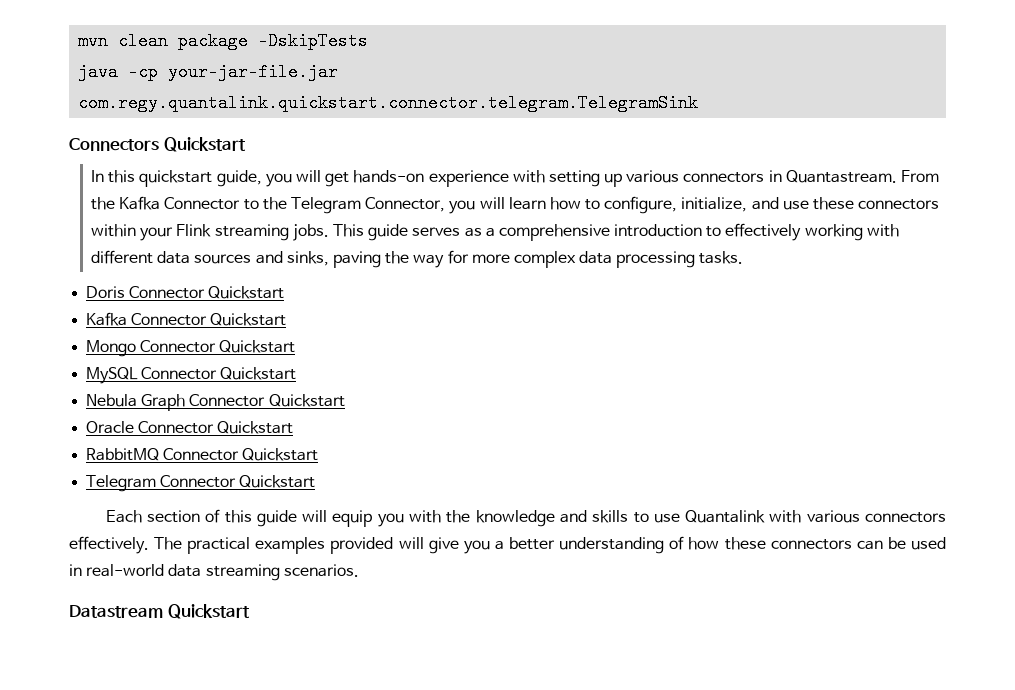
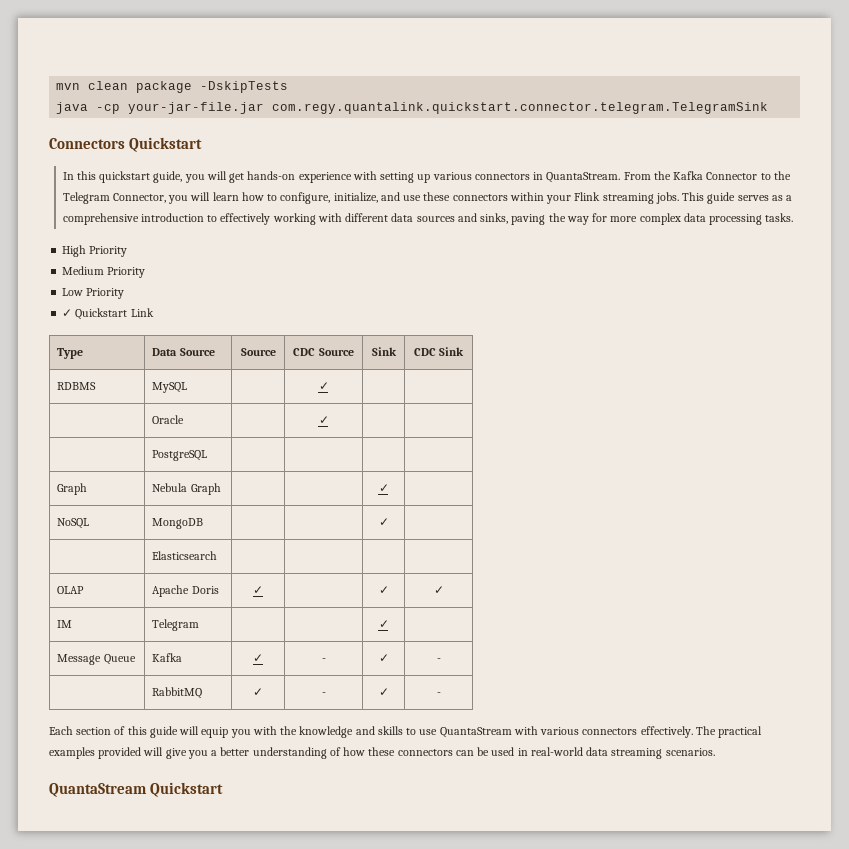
[785,170,897,183] Quantastream. -> [546,172,621,183] QuantaStream.
[86,286,285,299] [86,312,287,326] [86,340,296,357] [86,367,297,384] [86,394,345,411] [86,421,294,434] [86,448,319,461] [86,475,316,492] Doris Connector Quickstart // Kafka Connector Quickstart // Mongo Connector Quickstart // MySQL Connector Quickstart // Nebula Graph Connector Quickstart // Oracle Connector Quickstart // RabbitMQ Connector Quickstart // Telegram Connector Quickstart -> [62,245,128,257] [62,266,146,278] [62,288,125,299] [62,308,154,320] [57,348,84,359] [152,348,215,356] [240,348,276,356] [293,348,354,356] [371,347,397,356] [413,347,465,356] [57,382,97,390] [152,382,188,393] [318,382,329,390] [152,415,185,424] [318,416,329,424] [152,450,208,461] [57,483,88,495] [152,483,221,495] [378,484,389,492] [57,518,90,529] [152,518,204,529] [378,518,389,526] [152,551,218,560] [57,586,85,594] [152,585,219,597] [253,586,263,594] [378,586,389,594] [433,586,444,594] [57,620,73,628] [152,619,200,631] [378,620,389,628] [57,654,136,665] [152,653,183,662] [253,654,263,662] [321,658,326,662] [378,654,389,662] [436,658,441,662] [152,687,203,699] [253,688,263,696] [321,692,326,696] [378,688,389,696] [436,692,441,696] High Priority // Medium Priority // Low Priority // ✓ Quickstart Link // Type | Data Source | Source | CDC Source | Sink | CDC Sink // RDBMS | MySQL | | ✓ | | // | Oracle | | ✓ | | // | PostgreSQL | | | | // Graph | Nebula Graph | | | ✓ | // NoSQL | MongoDB | | | ✓ | // | Elasticsearch | | | | // OLAP | Apache Doris | ✓ | | ✓ | ✓ // IM | Telegram | | | ✓ | // Message Queue | Kafka | ✓ | - | ✓ | - // | RabbitMQ | ✓ | - | ✓ | -
[685,510,766,523] Quantalink -> [439,727,512,738] QuantaStream
[69,605,163,618] Datastream -> [49,783,147,797] QuantaStream

